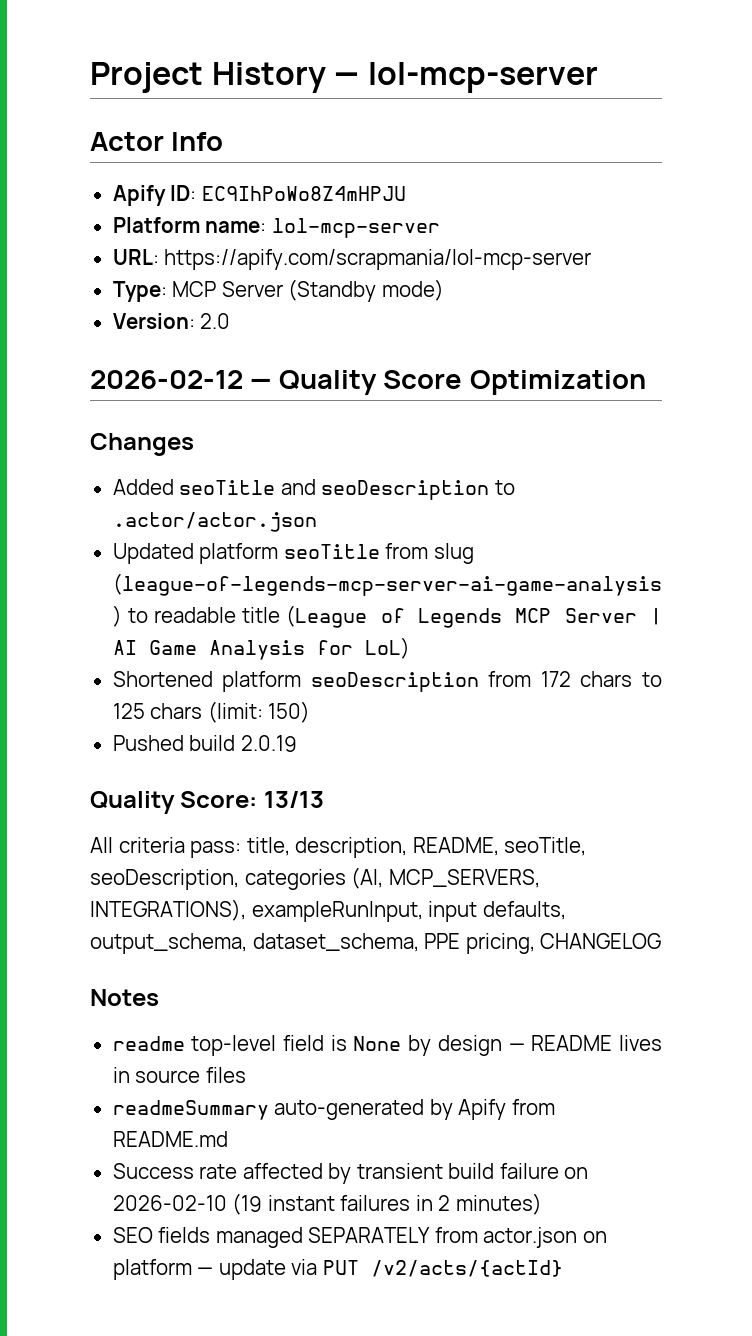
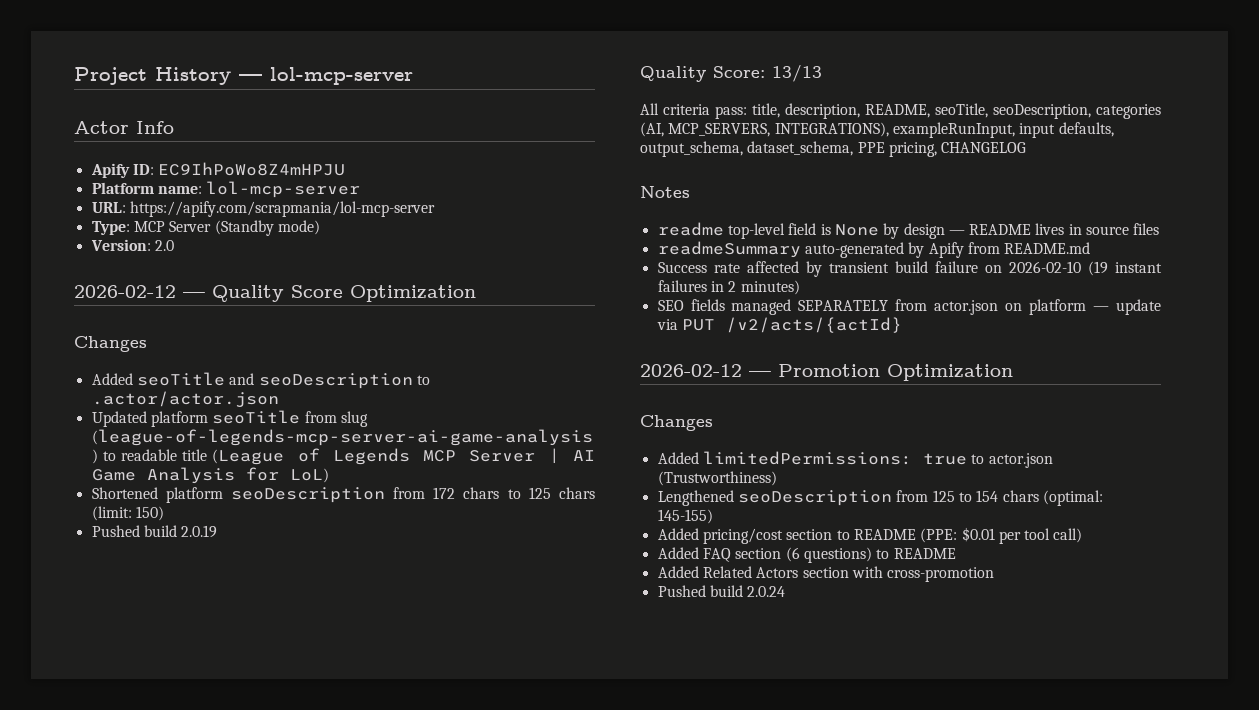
(563, 1268) none -> [640,364,1013,381] [640,415,713,431] [657,451,1053,468] [657,471,777,486] [657,490,1103,506] [657,509,713,524] [657,527,1083,544] [657,547,956,563] [657,566,995,582] [657,585,786,597] // 2026-02-12 — Promotion Optimization // Changes // Added limitedPermissions: true to actor.json (Trustworthiness) // Lengthened seoDescription from 125 to 154 chars (optimal: 145-155) // Added pricing/cost section to README (PPE: $0.01 per tool call) // Added FAQ section (6 questions) to README // Added Related Actors section with cross-promotion // Pushed build 2.0.24

